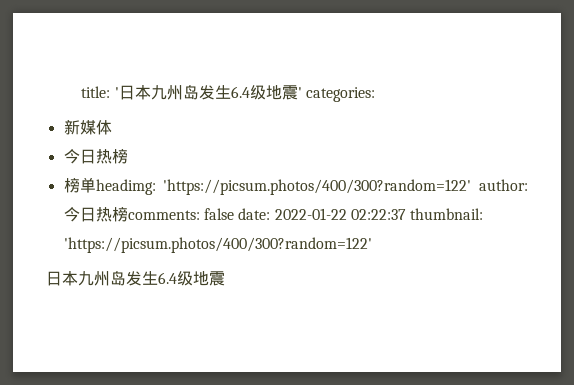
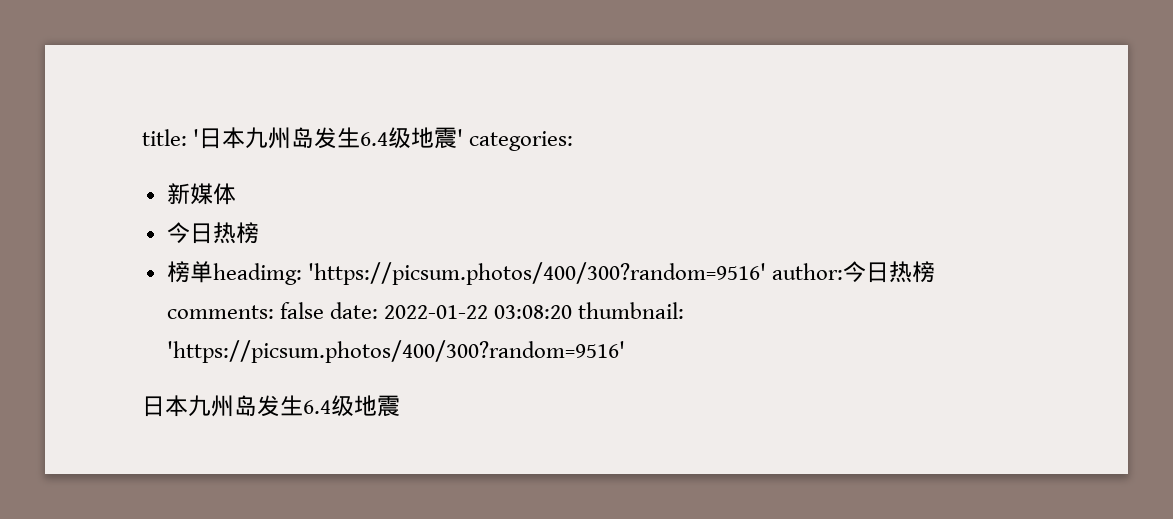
[163,179,472,195] 'https://picsum.photos/400/300?random=122' -> [307,262,766,285] 'https://picsum.photos/400/300?random=9516'
[350,208,484,220] [63,237,372,253] 02:22:37 thumbnail: 'https://picsum.photos/400/300?random=122' -> [494,302,685,319] [166,340,625,363] 03:08:20 thumbnail: 'https://picsum.photos/400/300?random=9516'

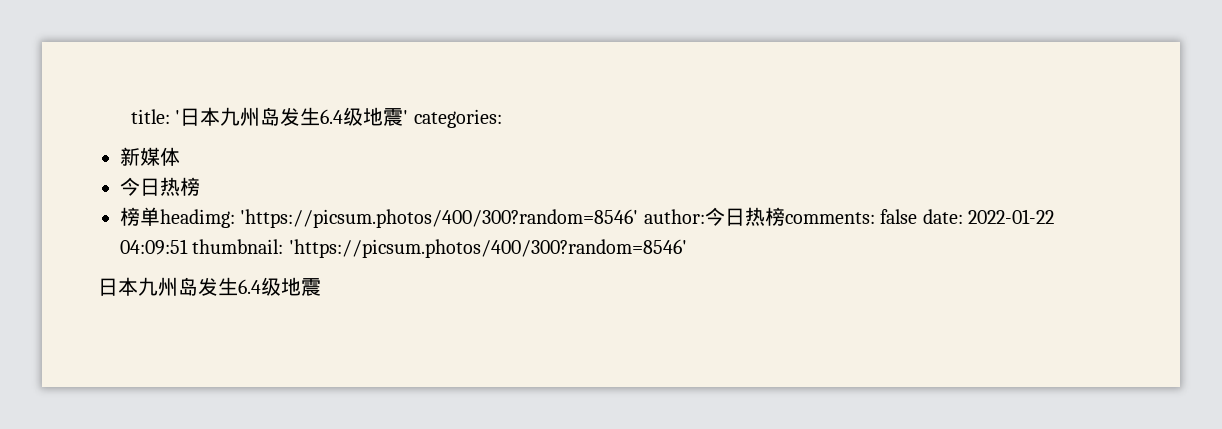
[307,262,766,285] 'https://picsum.photos/400/300?random=9516' -> [240,209,639,228] 'https://picsum.photos/400/300?random=8546'
[494,302,685,319] [166,340,625,363] 03:08:20 thumbnail: 'https://picsum.photos/400/300?random=9516' -> [120,239,687,258] 04:09:51 thumbnail: 'https://picsum.photos/400/300?random=8546'

